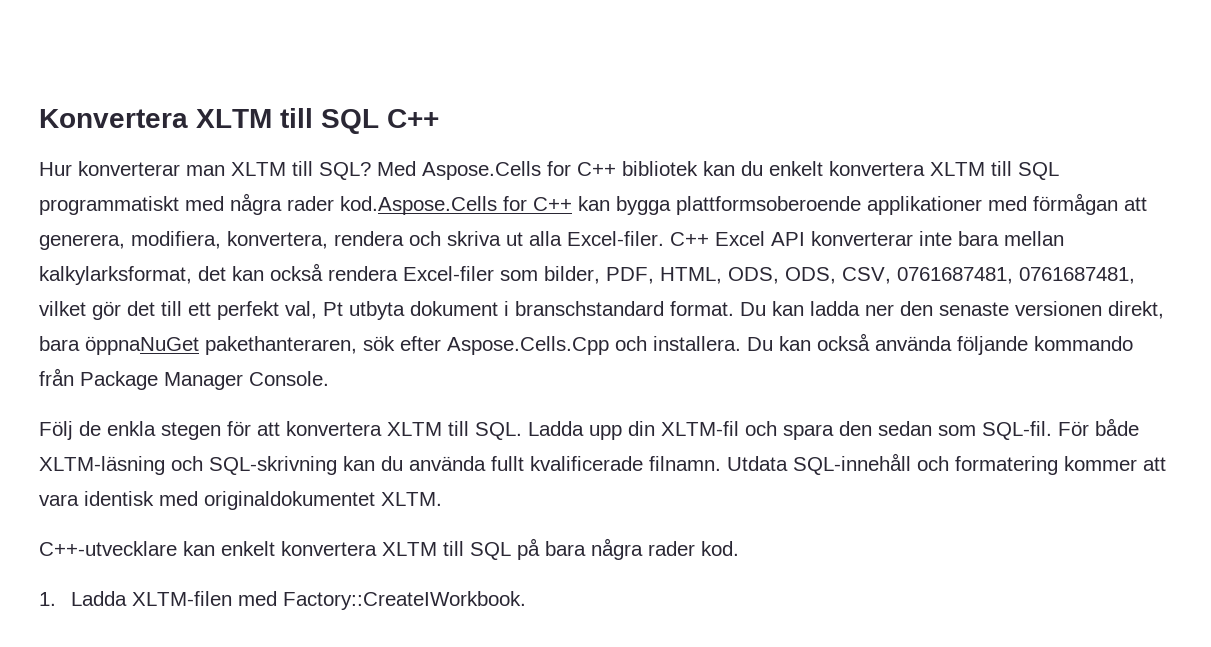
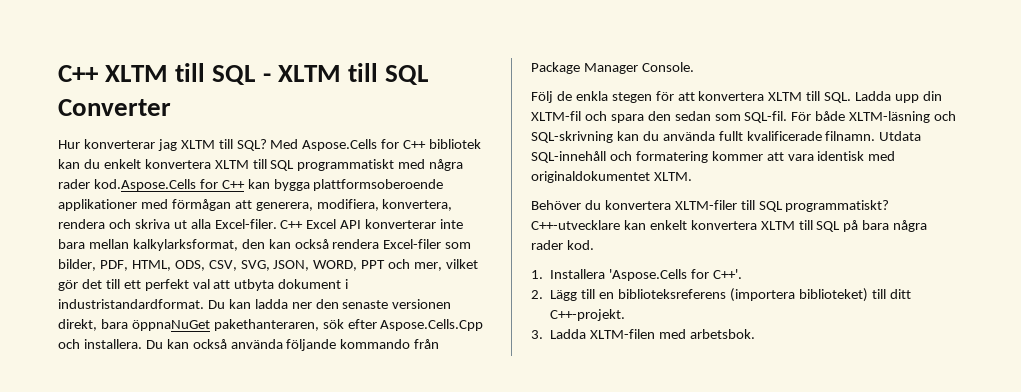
[39,108,439,134] Konvertera XLTM till SQL C++ -> [58,63,429,85] [58,99,171,116] C++ XLTM till SQL - XLTM till SQL Converter
[186,165,225,176] man -> [157,139,177,151] jag
[198,266,226,281] det -> [241,239,265,249] den
[785,267,1135,284] ODS, CSV, 0761687481, 0761687481, -> [208,259,443,271] CSV, SVG, JSON, WORD, PPT och mer,
[285,301,343,319] val, Pt -> [192,279,231,289] val att
[515,301,734,316] branschstandard format. -> [58,299,204,309] industristandardformat.
(442, 499) none -> [531,200,890,212] Behöver du konvertera XLTM-filer till SQL programmatiskt?
(56, 599) none -> [550,269,742,281] [531,288,911,302] [550,309,626,321] [531,330,543,339] Installera 'Aspose.Cells for C++'. // 2. Lägg till en biblioteksreferens (importera biblioteket) till ditt C++-projekt. // 3.
[282,591,526,610] Factory::CreateIWorkbook. -> [689,329,755,339] arbetsbok.

